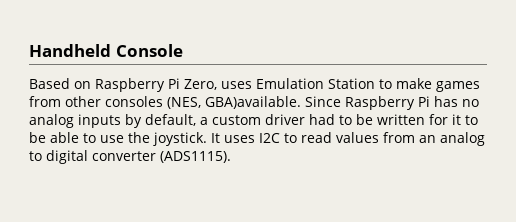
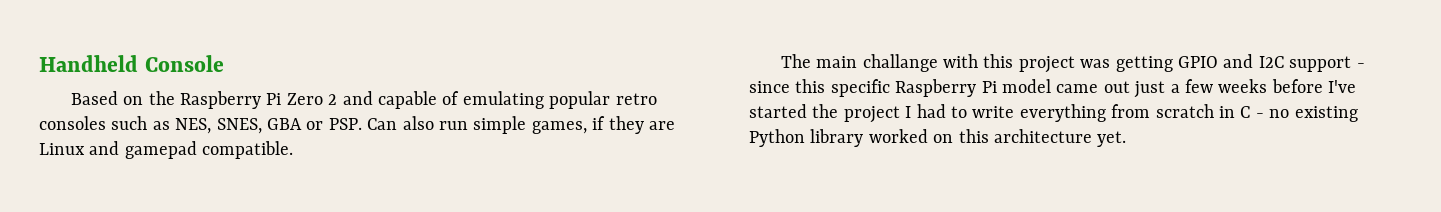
[95,78,480,92] [29,96,479,110] [29,114,478,128] [29,132,485,146] [29,150,231,164] Raspberry Pi Zero, uses Emulation Station to make games from other consoles (NES, GBA)available. Since Raspberry Pi has no analog inputs by default, a custom driver had to be written for it to be able to use the joystick. It uses I2C to read values from an analog to digital converter (ADS1115). -> [148,91,657,109] [39,116,675,134] [39,141,294,159] [780,54,1365,73] [749,79,1357,98] [749,104,1358,123] [749,129,1127,147] the Raspberry Pi Zero 2 and capable of emulating popular retro consoles such as NES, SNES, GBA or PSP. Can also run simple games, if they are Linux and gamepad compatible. // The main challange with this project was getting GPIO and I2C support - since this specific Raspberry Pi model came out just a few weeks before I've started the project I had to write everything from scratch in C - no existing Python library worked on this architecture yet.

